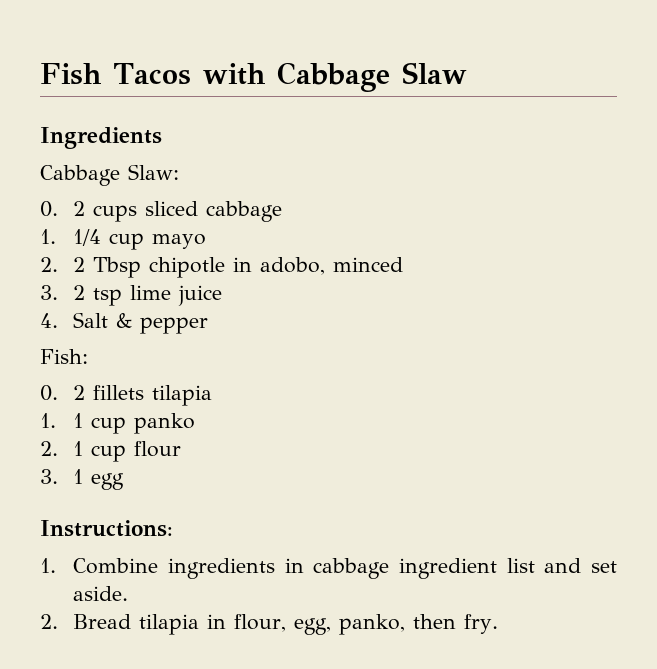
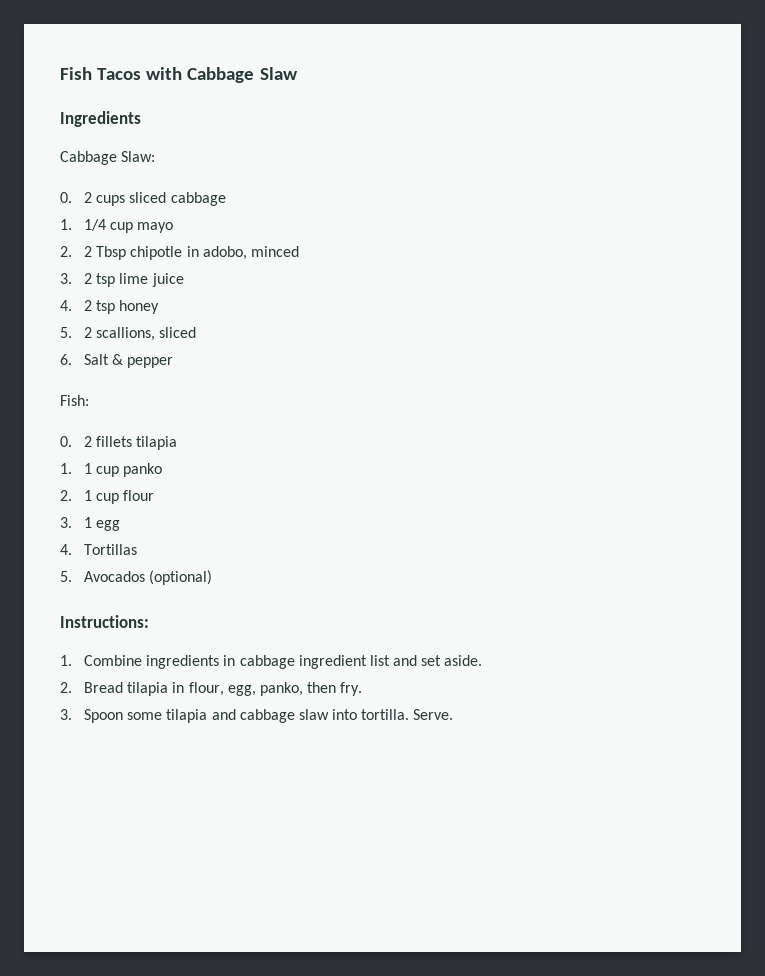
(58, 320) none -> [83,300,160,314] [60,327,197,341] [60,354,72,365] 2 tsp honey // 5. 2 scallions, sliced // 6.
(125, 481) none -> [60,544,137,555] [60,570,213,585] // 4. Tortillas // 5. Avocados (optional)
(499, 624) none -> [60,709,454,723] // 3. Spoon some tilapia and cabbage slaw into tortilla. Serve.

